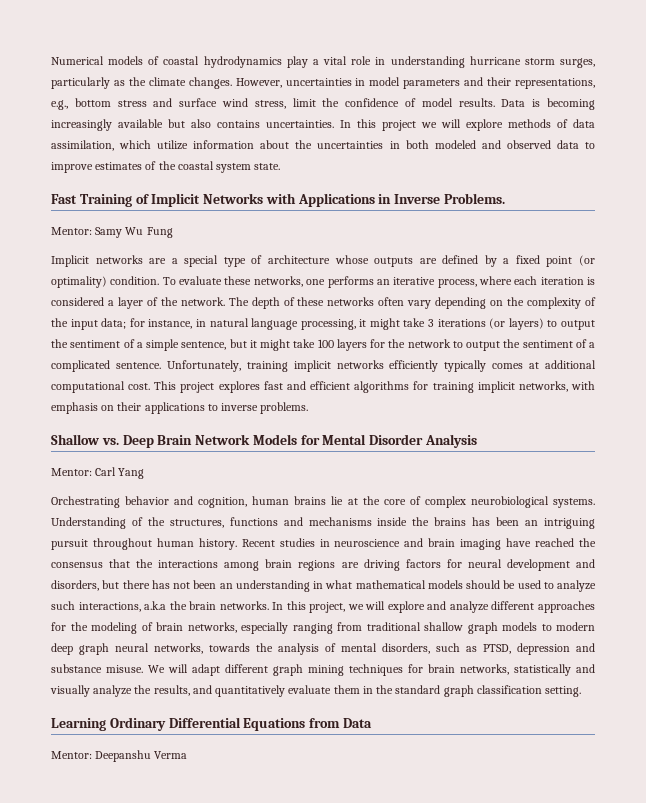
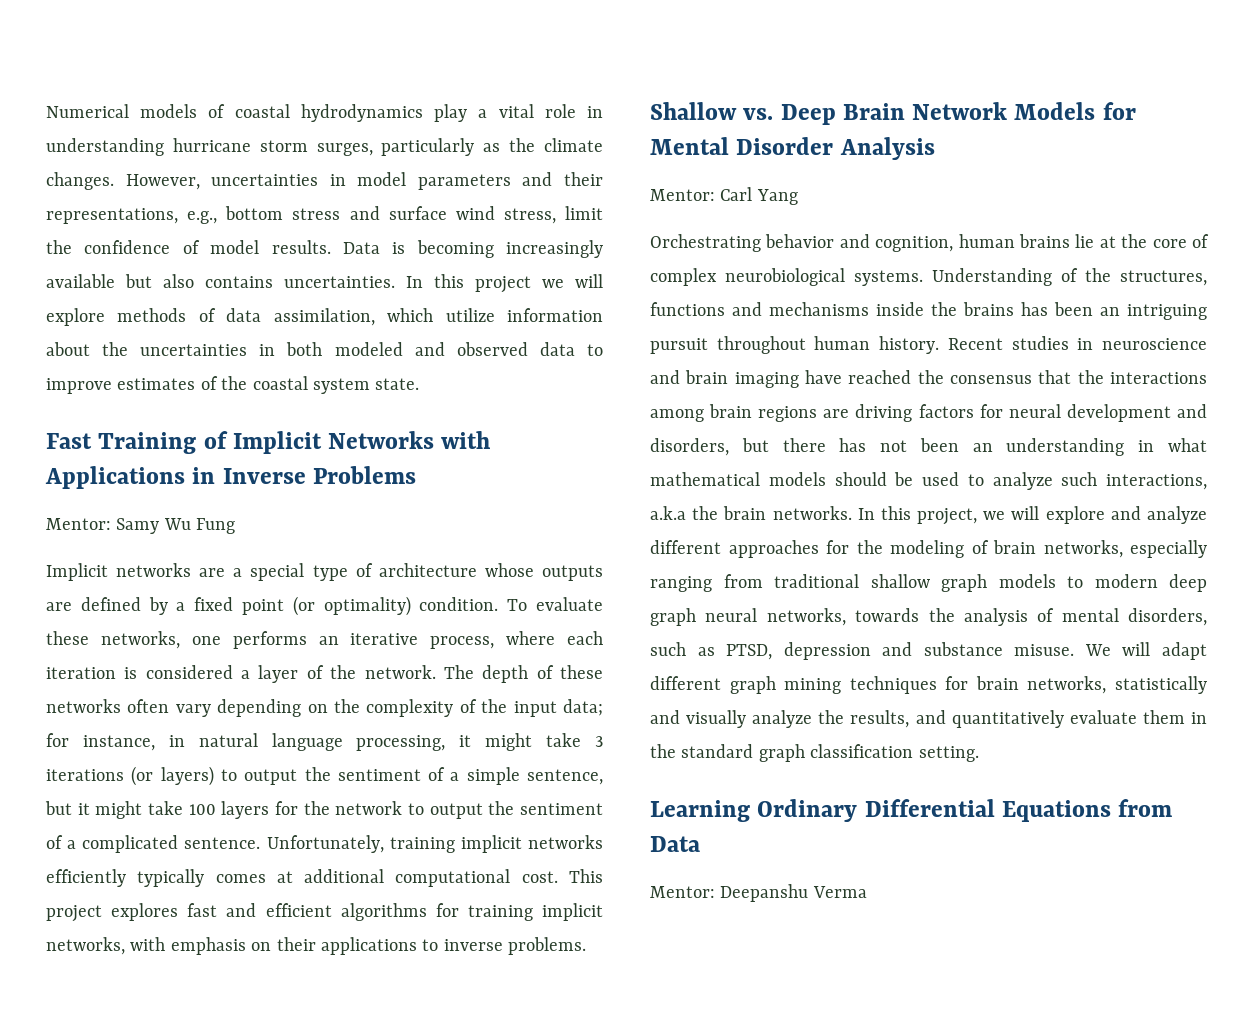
[444,193,506,204] Problems. -> [312,466,416,484] Problems

